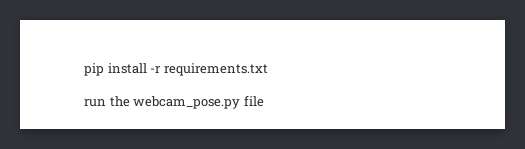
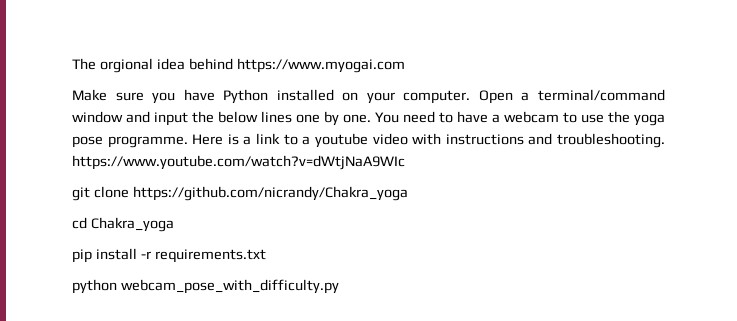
(84, 69) none -> [72,58,405,73] [72,89,666,104] [72,111,665,126] [72,133,666,148] [72,155,405,170] [72,186,408,201] [72,217,174,232] The orgional idea behind https://www.myogai.com // Make sure you have Python installed on your computer. Open a terminal/command window and input the below lines one by one. You need to have a webcam to use the yoga pose programme. Here is a link to a youtube video with instructions and troubleshooting. https://www.youtube.com/watch?v=dWtjNaA9WIc // git clone https://github.com/nicrandy/Chakra_yoga // cd Chakra_yoga //
[84,95,264,109] run the webcam_pose.py file -> [72,279,339,294] python webcam_pose_with_difficulty.py

